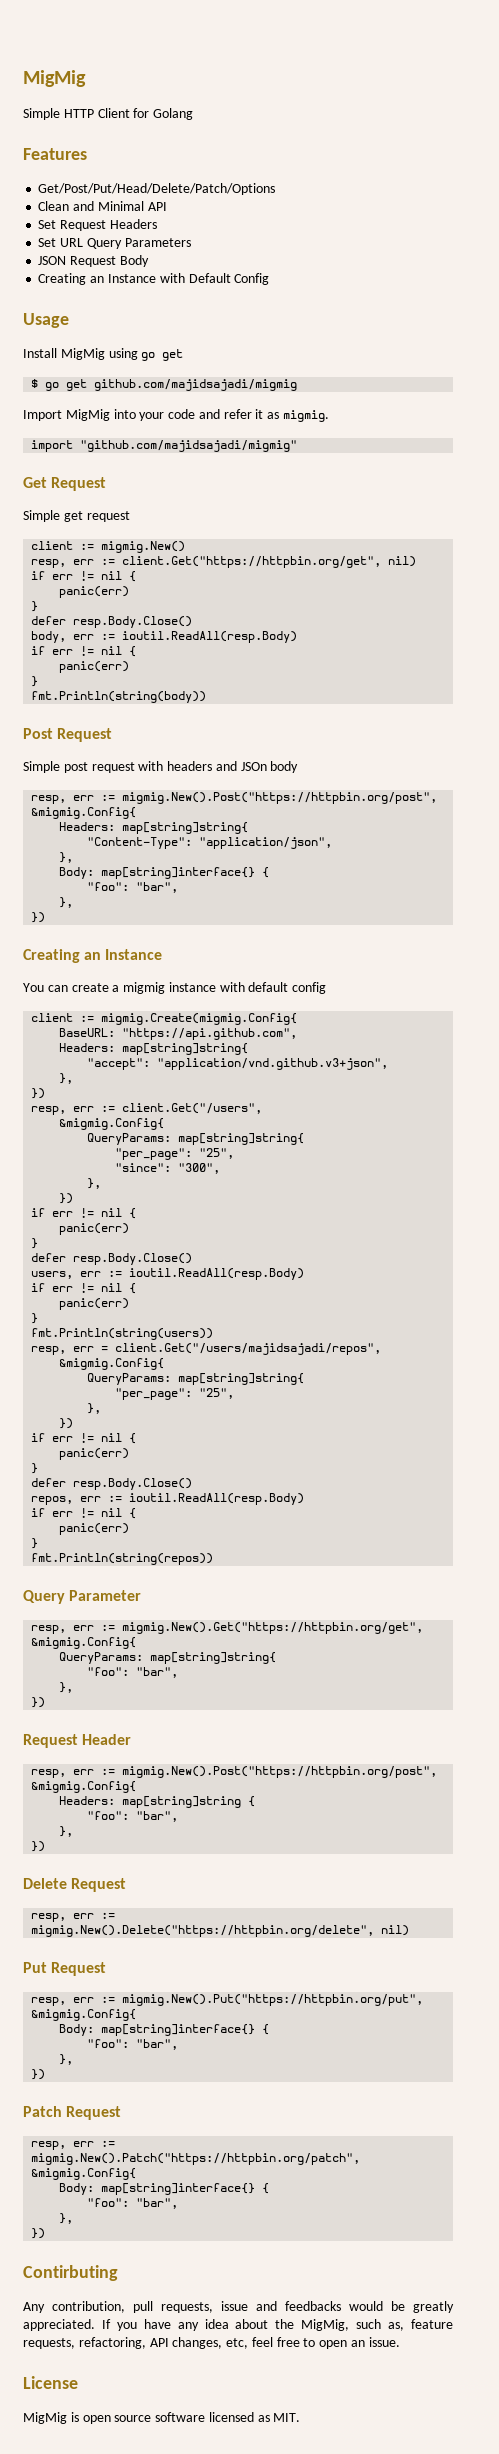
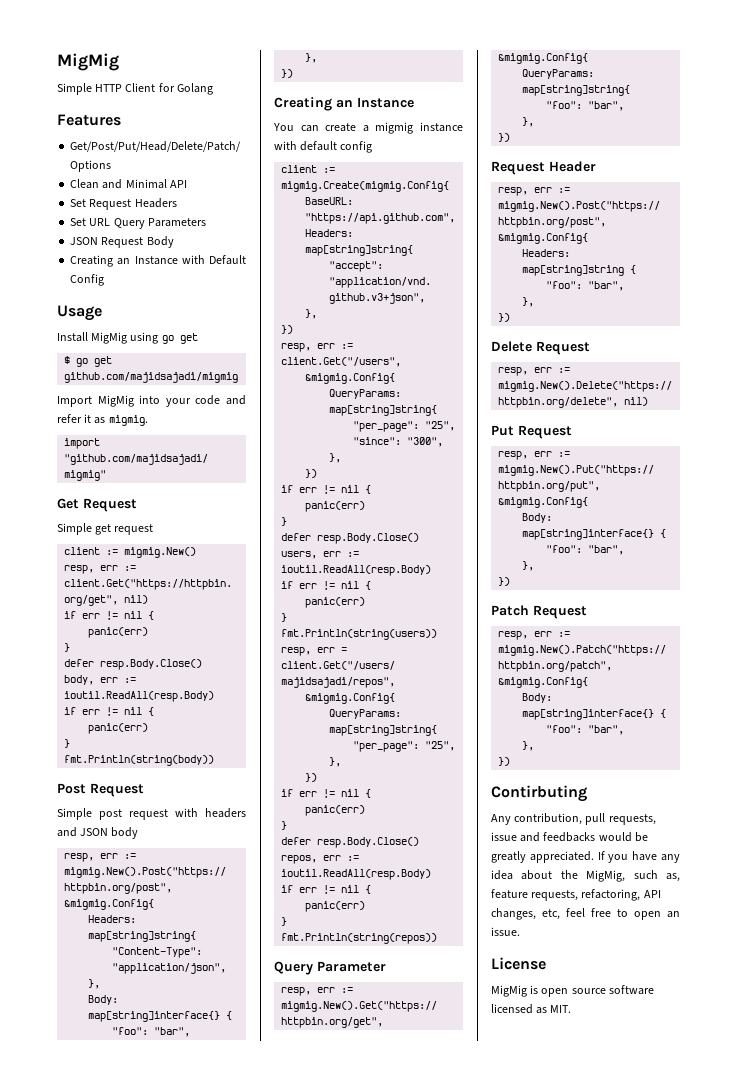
[240,762,267,771] JSOn -> [80,828,109,836] JSON

